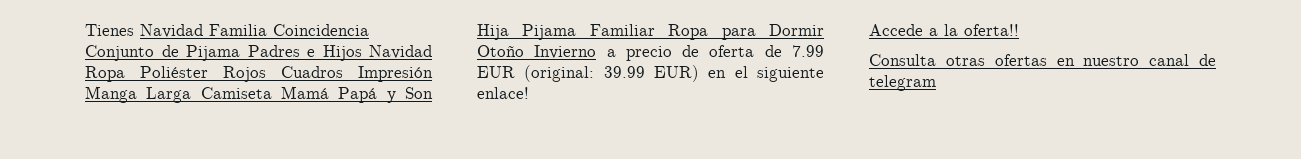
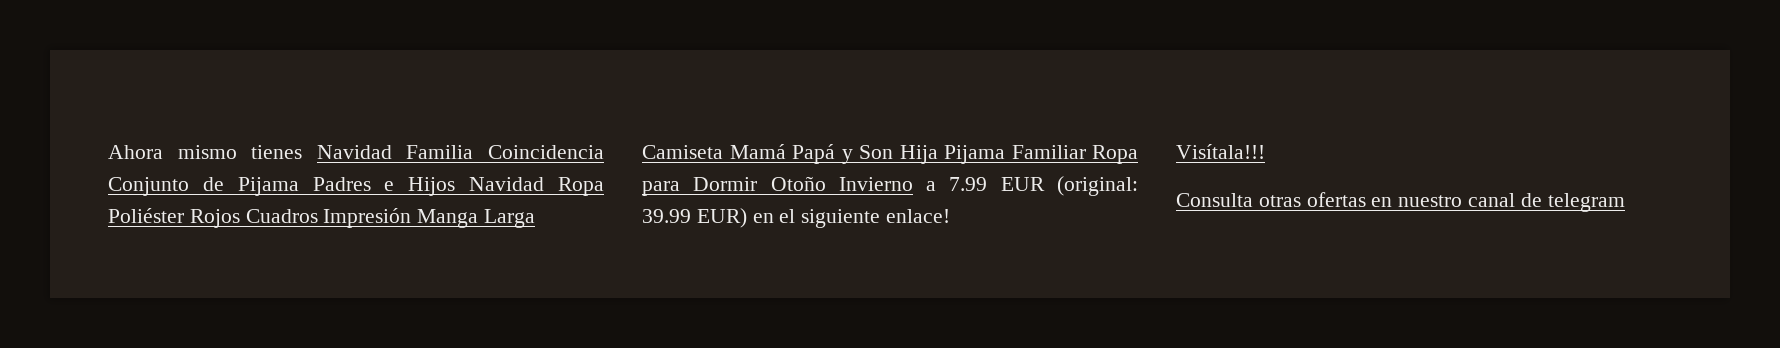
[85,24,134,36] Tienes -> [108,145,303,159] Ahora mismo tienes
[625,45,782,61] precio de oferta de -> (937, 186) none
[869,24,1019,36] Accede a la oferta!! -> [1176,144,1265,159] Visítala!!!

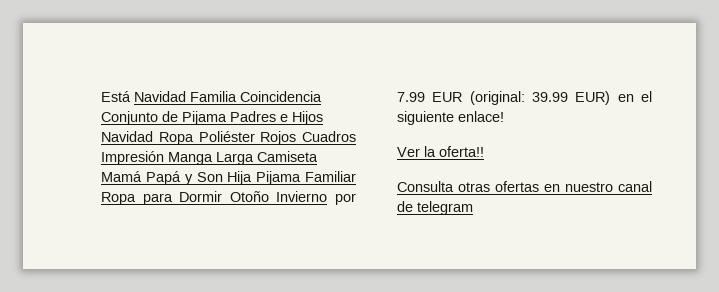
[108,145,303,159] Ahora mismo tienes -> [101,91,131,102] Está
[926,181,937,191] a -> [335,193,356,205] por
[1176,144,1265,159] Visítala!!! -> [397,146,484,157] Ver la oferta!!

